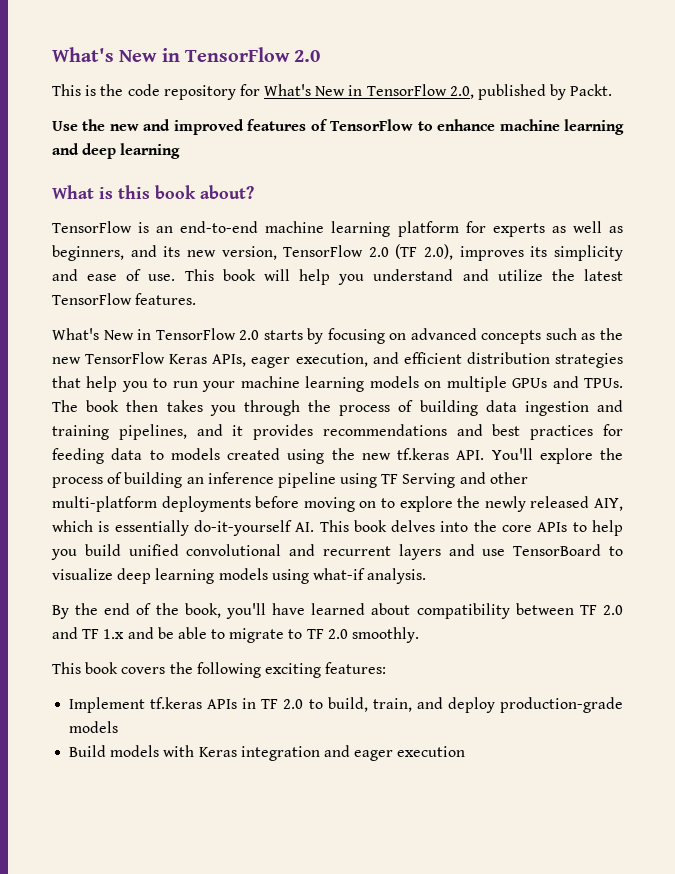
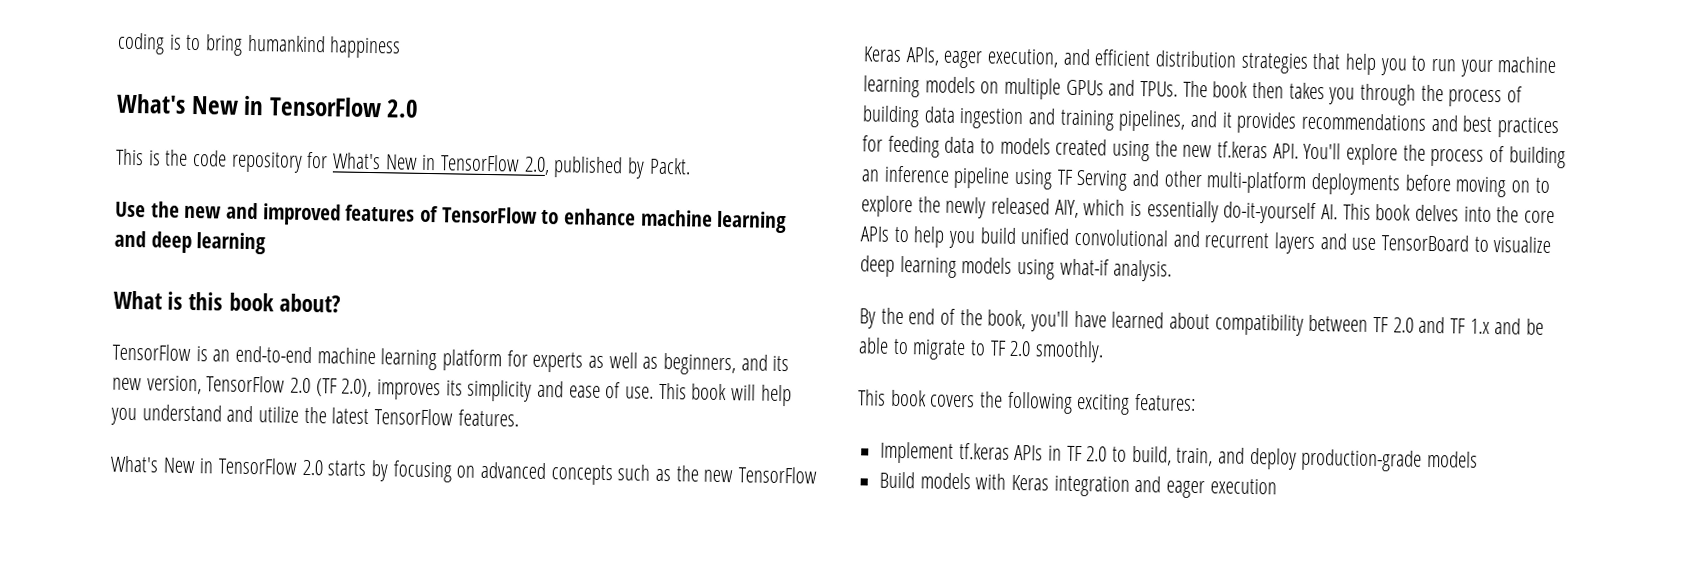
(52, 54) none -> [117,32,402,59] coding is to bring humankind happiness //

